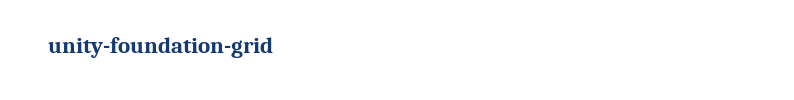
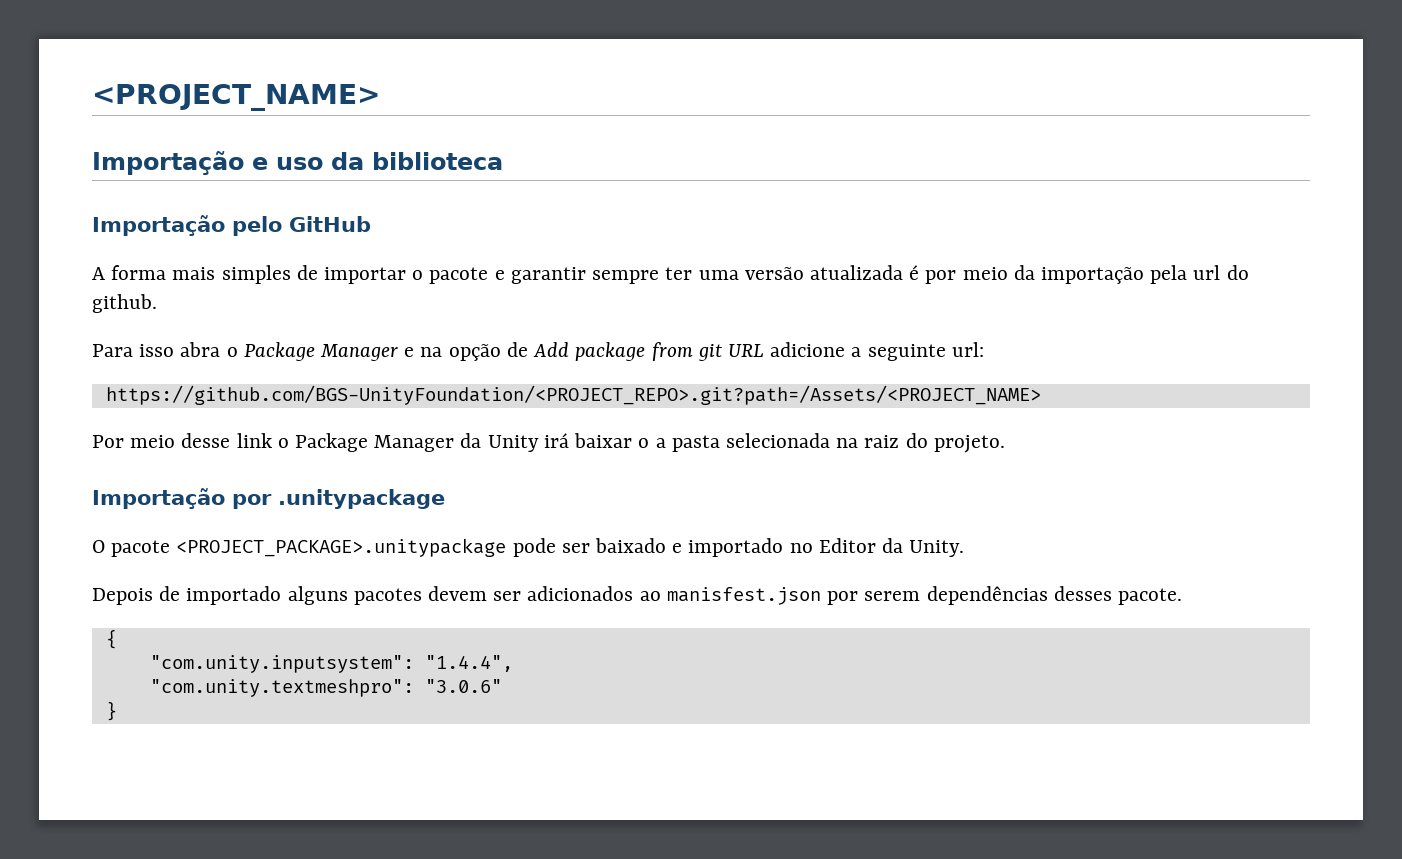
[48,37,273,58] unity-foundation-grid -> [92,84,380,111] [92,151,503,175] [92,215,371,236] [92,265,1249,284] [92,294,157,313] [92,342,984,361] [105,385,1041,405] [92,433,1005,453] [92,488,445,509] [92,538,965,557] [92,586,1182,605] [105,629,117,649] [149,655,513,673] [149,679,502,697] [105,701,117,721] <PROJECT_NAME> // Importação e uso da biblioteca // Importação pelo GitHub // A forma mais simples de importar o pacote e garantir sempre ter uma versão atualizada é por meio da importação pela url do github. // Para isso abra o Package Manager e na opção de Add package from git URL adicione a seguinte url: // https://github.com/BGS-UnityFoundation/<PROJECT_REPO>.git?path=/Assets/<PROJECT_NAME> // Por meio desse link o Package Manager da Unity irá baixar o a pasta selecionada na raiz do projeto. // Importação por .unitypackage // O pacote <PROJECT_PACKAGE>.unitypackage pode ser baixado e importado no Editor da Unity. // Depois de importado alguns pacotes devem ser adicionados ao manisfest.json por serem dependências desses pacote. // { // "com.unity.inputsystem": "1.4.4", // "com.unity.textmeshpro": "3.0.6" // }

